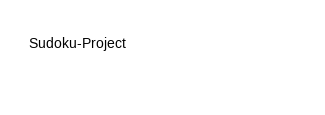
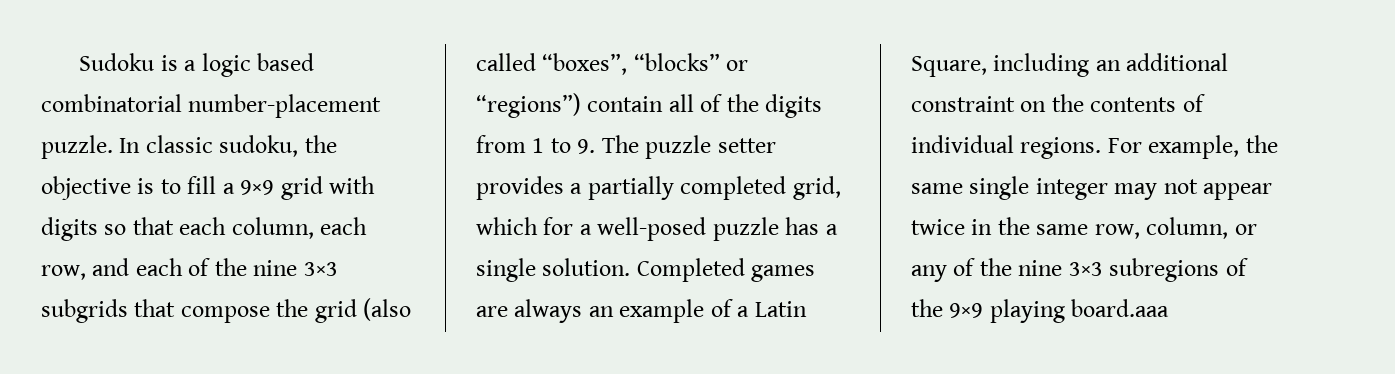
[29,37,126,51] Sudoku-Project -> [79,53,315,77] [41,94,382,118] [41,135,337,159] [41,176,376,200] [41,217,368,241] [41,258,338,280] [41,298,412,323] [476,53,749,75] [476,93,823,118] [476,135,776,159] [476,176,841,200] [476,217,838,241] [476,258,816,282] [476,299,807,323] [911,53,1229,77] [911,94,1205,112] [911,135,1278,159] [911,176,1273,200] [911,217,1257,239] [911,258,1248,282] [911,299,1170,323] Sudoku is a logic based combinatorial number-placement puzzle. In classic sudoku, the objective is to fill a 9×9 grid with digits so that each column, each row, and each of the nine 3×3 subgrids that compose the grid (also called “boxes”, “blocks” or “regions”) contain all of the digits from 1 to 9. The puzzle setter provides a partially completed grid, which for a well-posed puzzle has a single solution. Completed games are always an example of a Latin Square, including an additional constraint on the contents of individual regions. For example, the same single integer may not appear twice in the same row, column, or any of the nine 3×3 subregions of the 9×9 playing board.aaa

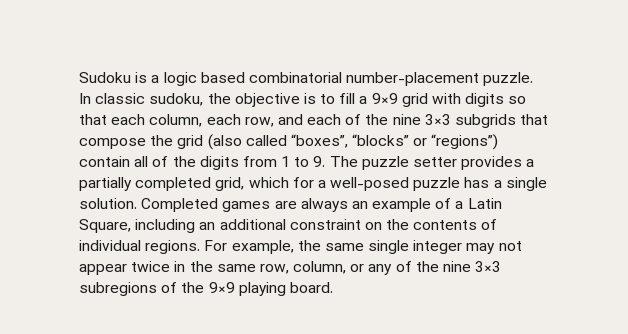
[1071,299,1170,317] board.aaa -> [289,282,333,293] board.

